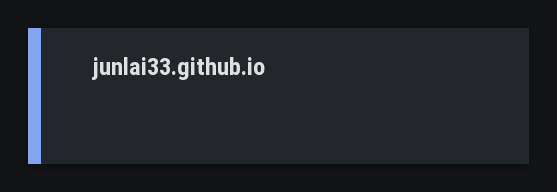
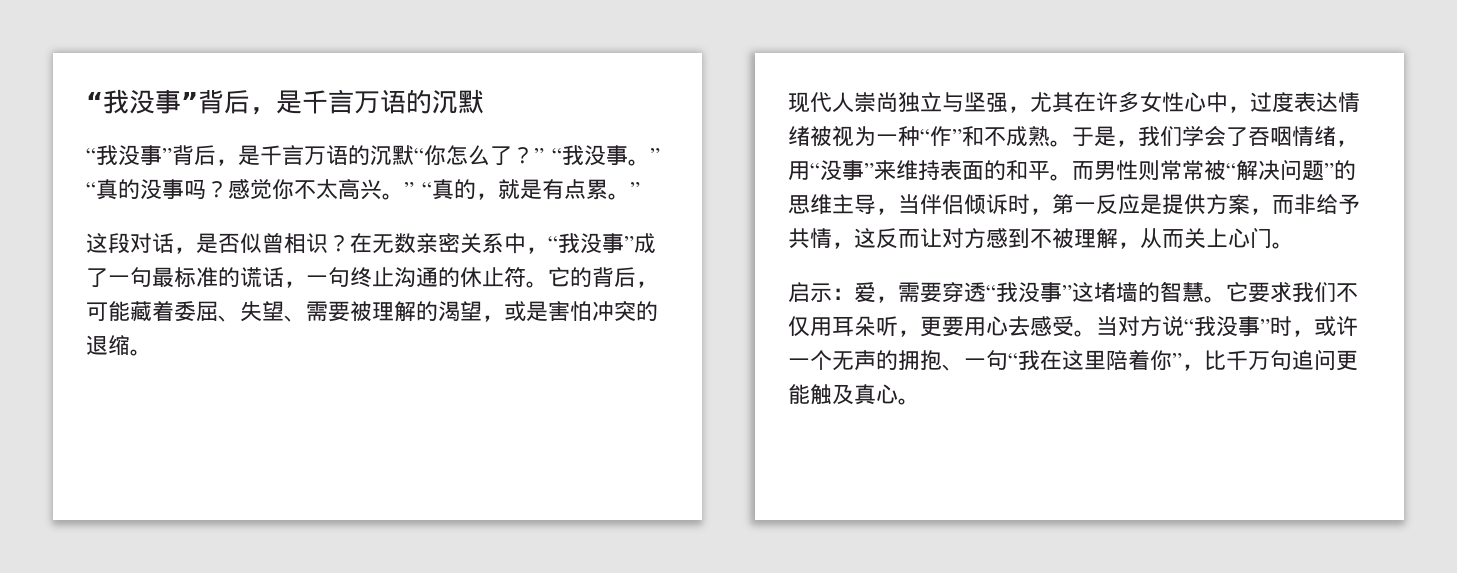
[92,57,265,80] junlai33.github.io -> [86,89,484,115] [86,145,660,166] [86,179,640,200] [86,232,656,254] [86,267,658,288] [86,300,658,322] [86,335,152,356] [788,92,1360,113] [788,126,1358,147] [788,159,1356,181] [788,194,1360,215] [788,227,1294,249] [788,281,1358,303] [788,316,1358,337] [788,349,1358,371] [788,384,920,405] “我没事”背后，是千言万语的沉默 // “我没事”背后，是千言万语的沉默“你怎么了？” “我没事。” “真的没事吗？感觉你不太高兴。” “真的，就是有点累。” // 这段对话，是否似曾相识？在无数亲密关系中，“我没事”成了一句最标准的谎话，一句终止沟通的休止符。它的背后，可能藏着委屈、失望、需要被理解的渴望，或是害怕冲突的退缩。 // 现代人崇尚独立与坚强，尤其在许多女性心中，过度表达情绪被视为一种“作”和不成熟。于是，我们学会了吞咽情绪，用“没事”来维持表面的和平。而男性则常常被“解决问题”的思维主导，当伴侣倾诉时，第一反应是提供方案，而非给予共情，这反而让对方感到不被理解，从而关上心门。 // 启示：爱，需要穿透“我没事”这堵墙的智慧。它要求我们不仅用耳朵听，更要用心去感受。当对方说“我没事”时，或许一个无声的拥抱、一句“我在这里陪着你”，比千万句追问更能触及真心。

